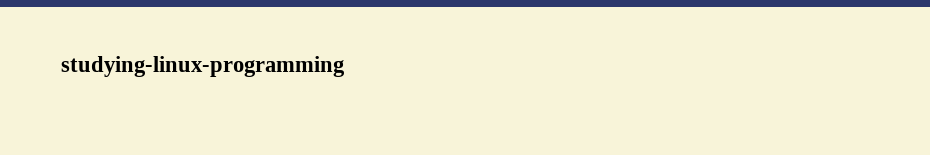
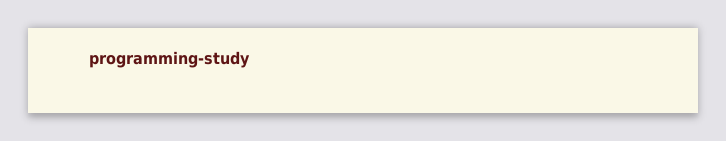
[61,56,345,77] studying-linux-programming -> [89,51,250,68] programming-study

